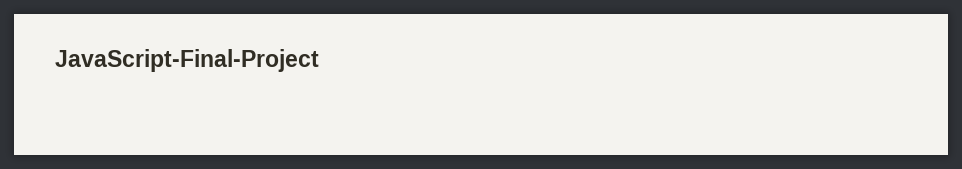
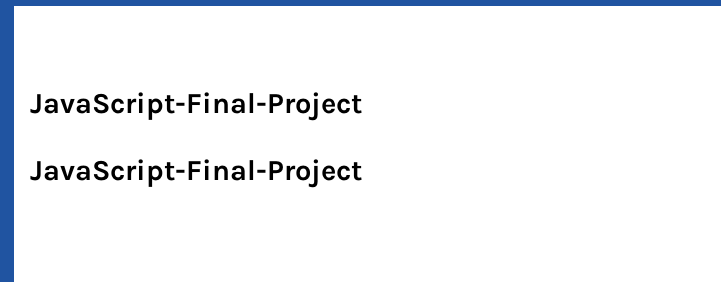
[55,49,319,72] JavaScript-Final-Project -> [30,92,362,121] [30,159,362,188] JavaScript-Final-Project // JavaScript-Final-Project

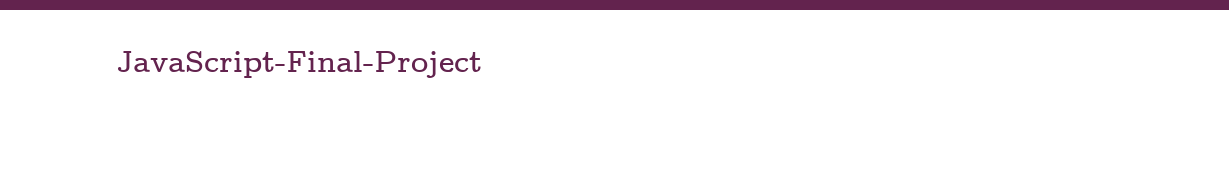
[30,92,362,121] [30,159,362,188] JavaScript-Final-Project // JavaScript-Final-Project -> [116,51,482,78] JavaScript-Final-Project

